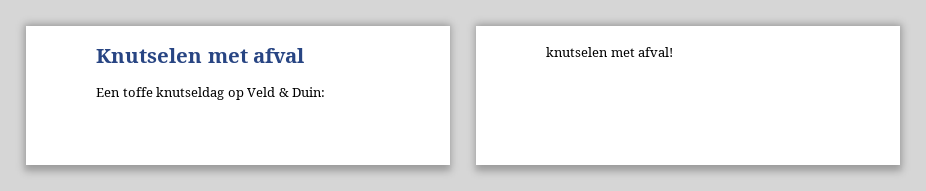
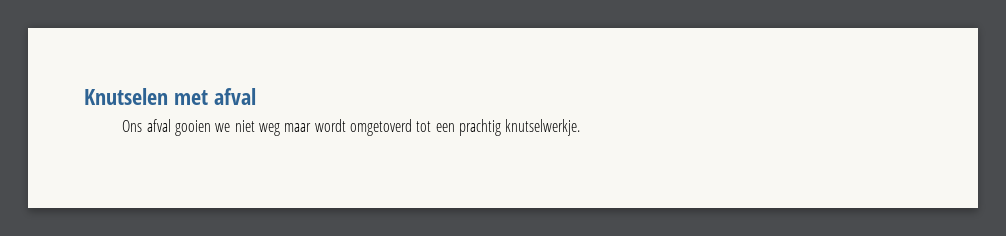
[96,87,326,100] [546,47,674,57] Een toffe knutseldag op Veld & Duin: knutselen met afval! -> [122,119,581,136] Ons afval gooien we niet weg maar wordt omgetoverd tot een prachtig knutselwerkje.

